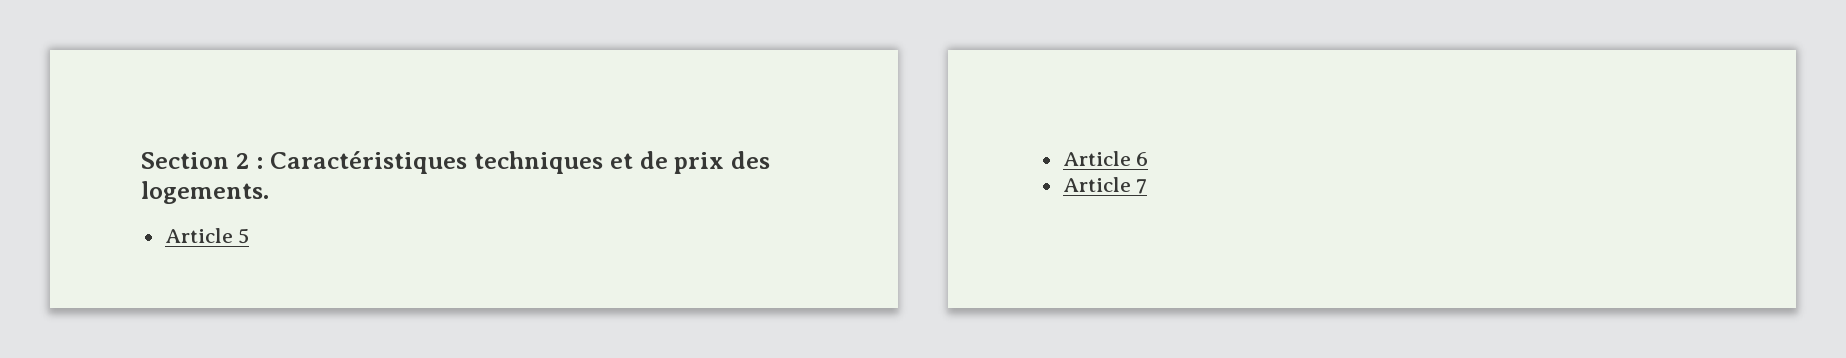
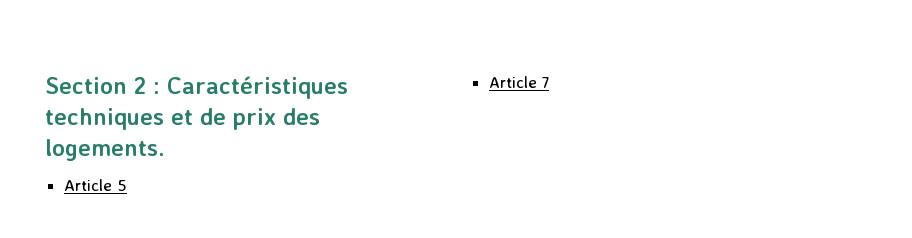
[1062,151,1149,166] // Article 6 -> (127, 185) none

